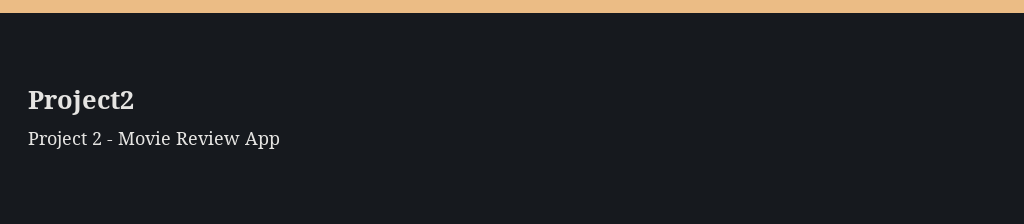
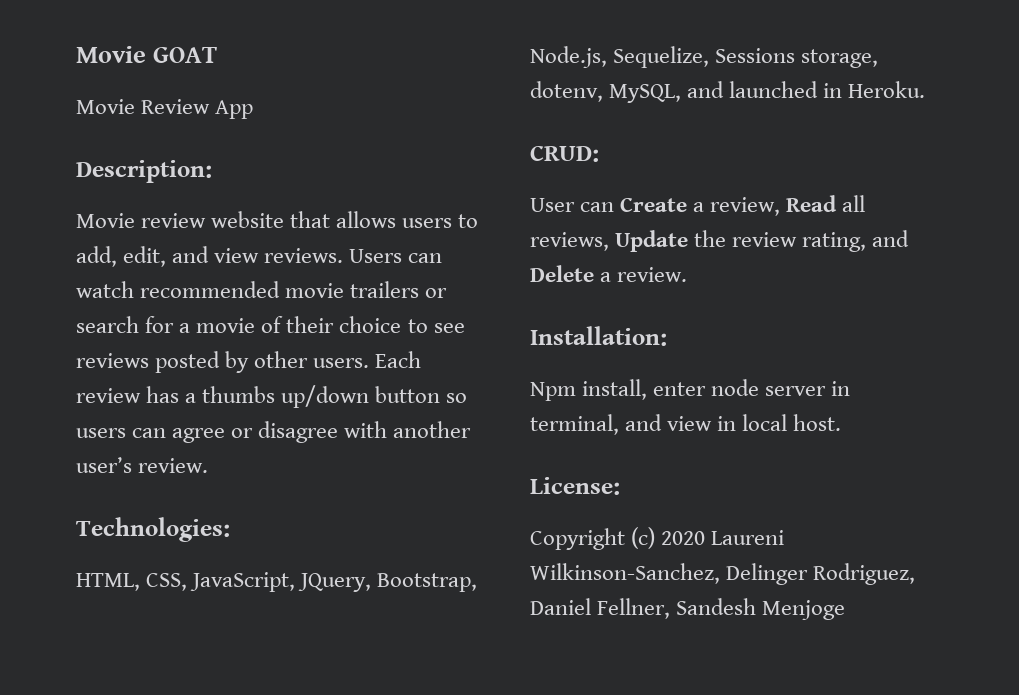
[28,90,134,115] [28,131,113,149] Project2 // Project 2 - -> [76,46,218,63] Movie GOAT //
(280, 140) none -> [76,160,212,183] [76,211,479,228] [76,246,443,267] [76,281,448,298] [76,316,465,333] [76,351,422,373] [76,385,468,408] [76,421,472,443] [76,457,209,473] [76,517,230,542] [76,572,478,592] [530,46,879,68] [530,81,926,103] [530,145,599,162] [530,195,866,216] [530,230,910,252] [530,265,688,282] [530,326,667,346] [530,379,851,401] [530,414,842,435] [530,477,620,495] [530,527,785,550] [530,563,916,585] [530,598,846,620] // Description: // Movie review website that allows users to add, edit, and view reviews. Users can watch recommended movie trailers or search for a movie of their choice to see reviews posted by other users. Each review has a thumbs up/down button so users can agree or disagree with another user’s review. // Technologies: // HTML, CSS, JavaScript, JQuery, Bootstrap, Node.js, Sequelize, Sessions storage, dotenv, MySQL, and launched in Heroku. // CRUD: // User can Create a review, Read all reviews, Update the review rating, and Delete a review. // Installation: // Npm install, enter node server in terminal, and view in local host. // License: // Copyright (c) 2020 Laureni Wilkinson-Sanchez, Delinger Rodriguez, Daniel Fellner, Sandesh Menjoge

